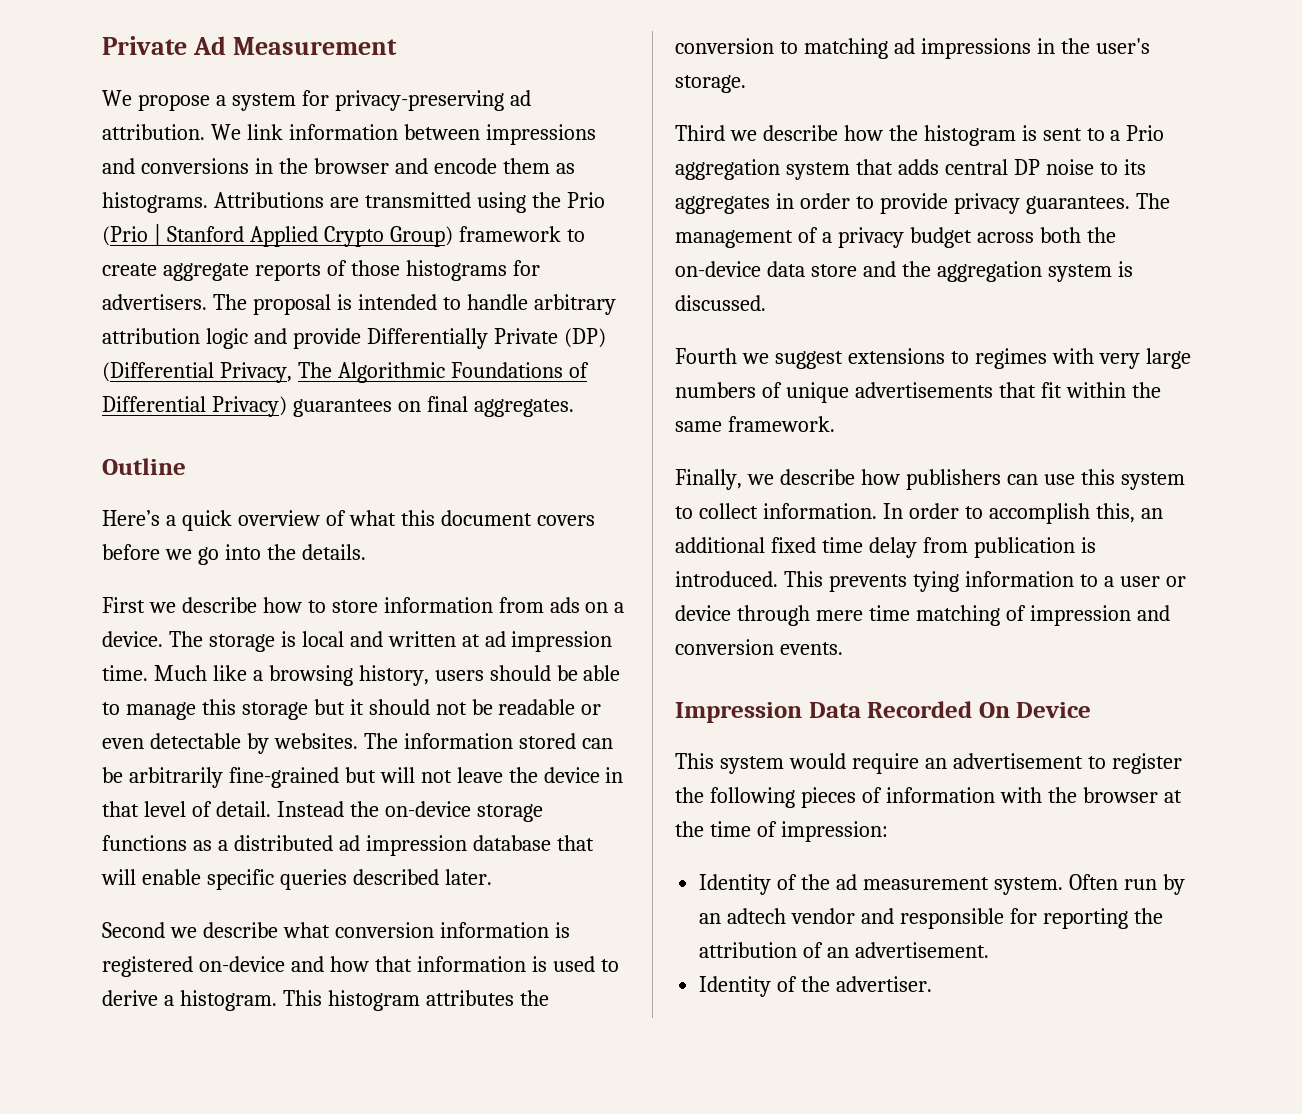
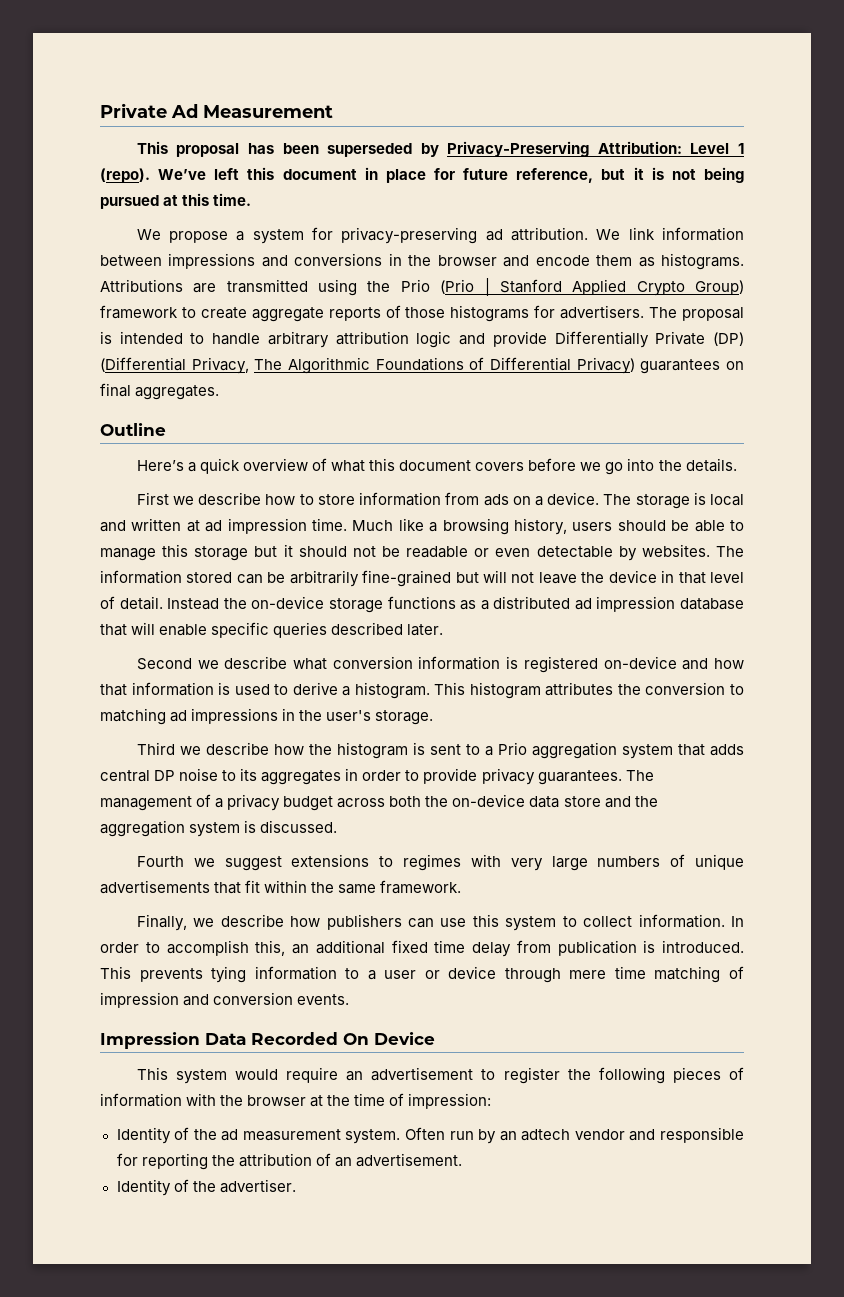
(397, 46) none -> [136,141,744,157] [100,167,744,183] [100,193,252,209] // This proposal has been superseded by Privacy-Preserving Attribution: Level 1 (repo). We’ve left this document in place for future reference, but it is not being pursued at this time.

